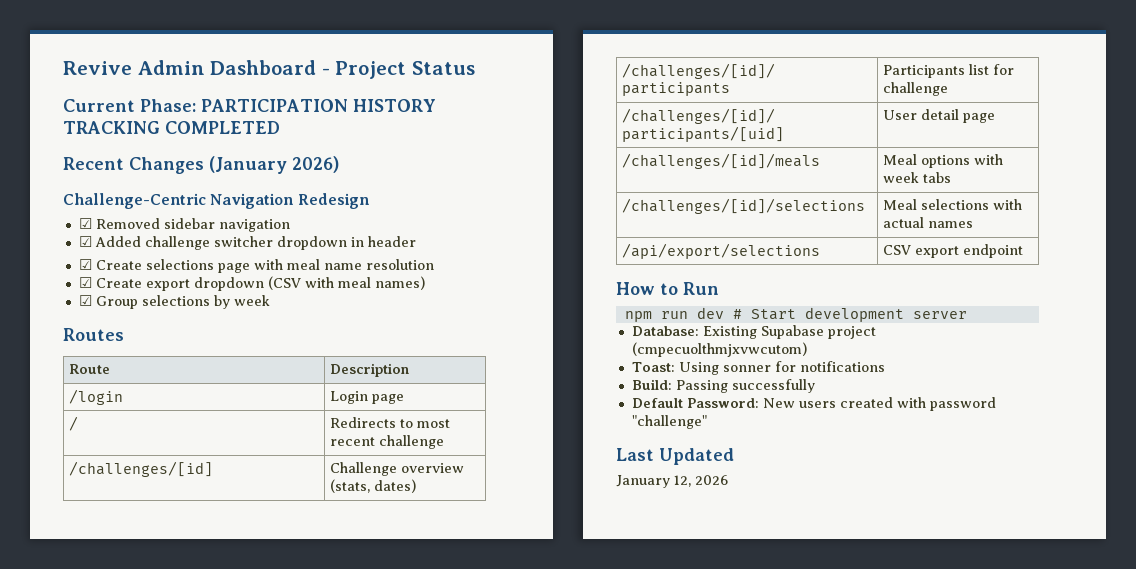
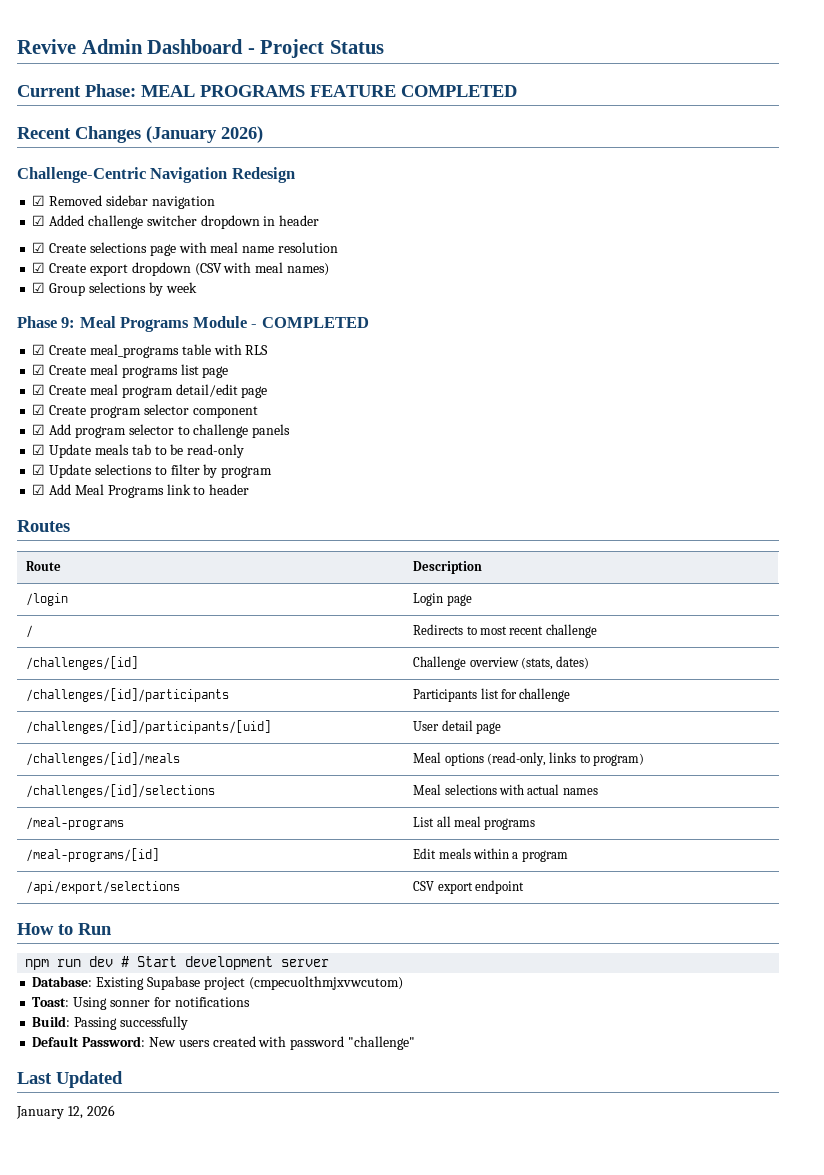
[201,99,436,112] [63,121,160,134] PARTICIPATION HISTORY TRACKING -> [141,85,396,97] MEAL PROGRAMS FEATURE
(270, 300) none -> [17,316,369,332] [32,344,269,358] [32,364,229,378] [32,384,268,398] [32,404,258,418] [32,424,291,438] [32,444,245,458] [32,464,273,478] [32,484,250,498] // Phase 9: Meal Programs Module - COMPLETED // ☑ Create meal_programs table with RLS // ☑ Create meal programs list page // ☑ Create meal program detail/edit page // ☑ Create program selector component // ☑ Add program selector to challenge panels // ☑ Update meals tab to be read-only // ☑ Update selections to filter by program // ☑ Add Meal Programs link to header
[973,154,1003,165] [882,172,951,183] with week tabs -> [486,752,645,766] (read-only, links to program)
(973, 224) none -> [26,817,125,830] [413,816,536,830] [26,848,160,862] [413,848,568,862] // /meal-programs | List all meal programs // /meal-programs/[id] | Edit meals within a program

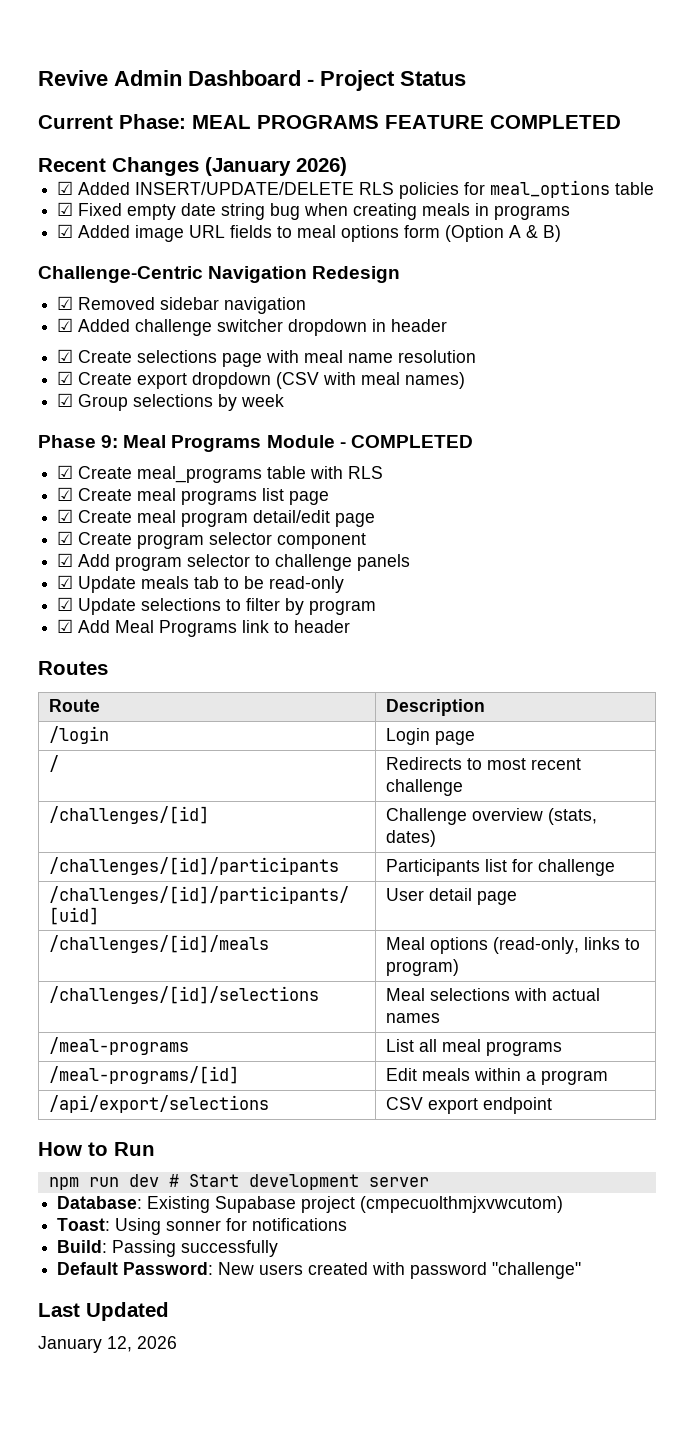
(263, 134) none -> [57,180,655,199] [57,202,571,220] [57,224,562,242] // ☑ Added INSERT/UPDATE/DELETE RLS policies for meal_options table // ☑ Fixed empty date string bug when creating meals in programs // ☑ Added image URL fields to meal options form (Option A & B)

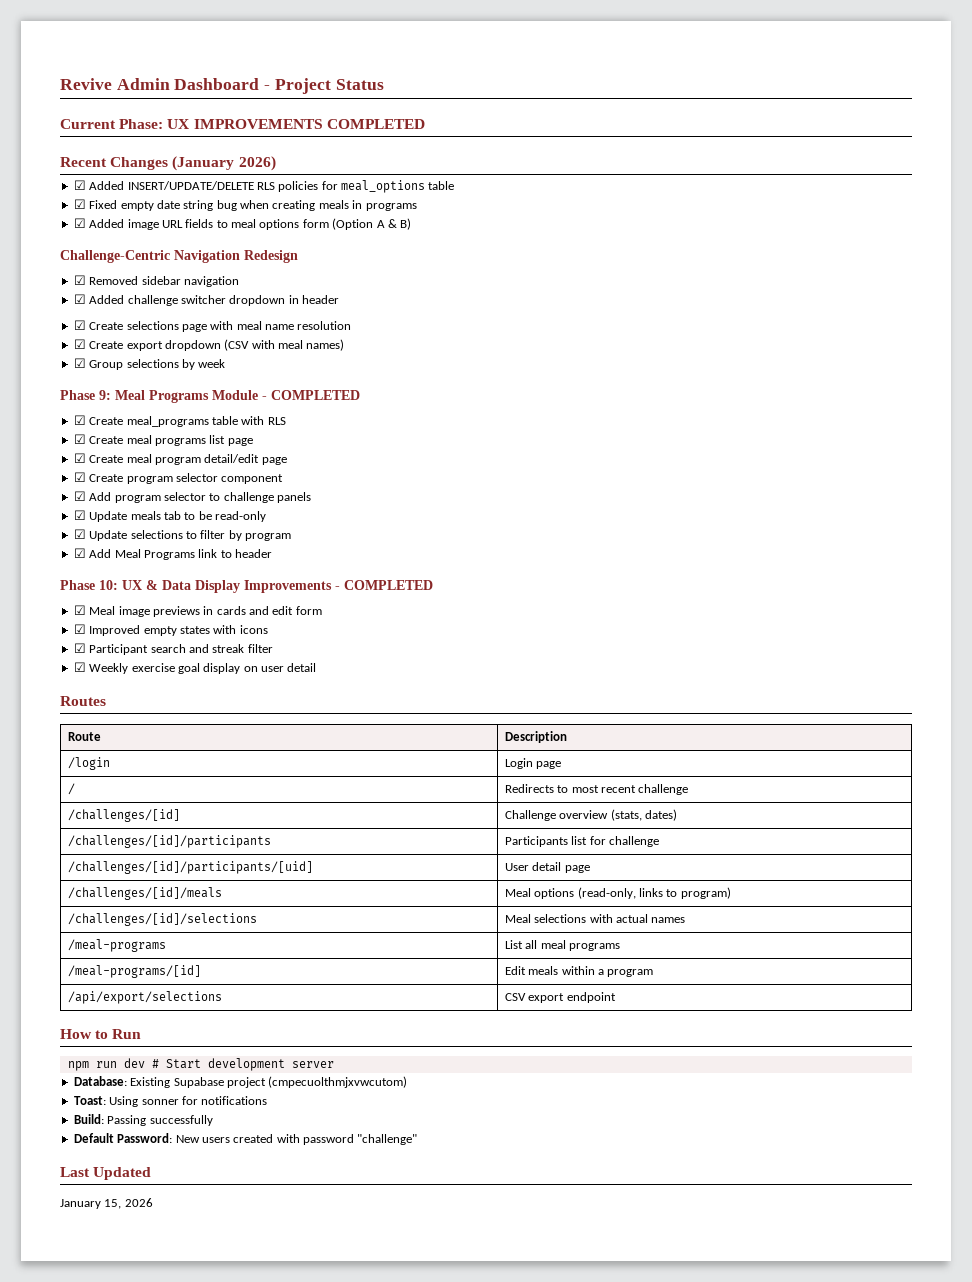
[192,115,484,129] MEAL PROGRAMS FEATURE -> [167,119,323,129] UX IMPROVEMENTS
(351, 626) none -> [60,580,433,593] [73,605,322,617] [73,624,268,636] [73,643,273,655] [73,662,317,674] // Phase 10: UX & Data Display Improvements - COMPLETED // ☑ Meal image previews in cards and edit form // ☑ Improved empty states with icons // ☑ Participant search and streak filter // ☑ Weekly exercise goal display on user detail
[107,1336,132,1352] 12, -> [104,1199,122,1209] 15,

